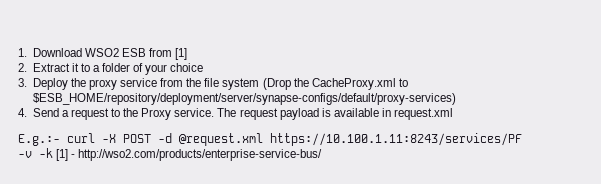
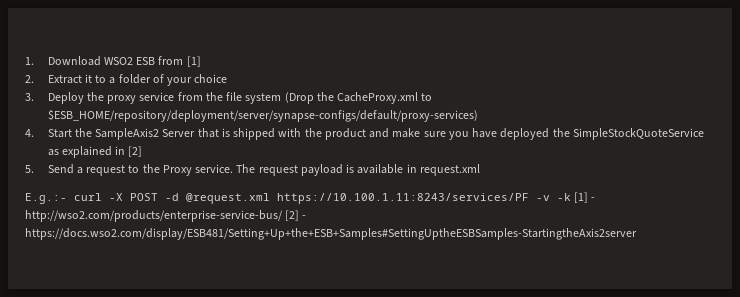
(27, 112) none -> [47,128,704,140] [47,146,143,158] [25,165,34,173] Start the SampleAxis2 Server that is shipped with the product and make sure you have deployed the SimpleStockQuoteService as explained in [2] // 5.
(323, 155) none -> [285,210,307,221] [25,228,637,240] [2] - https://docs.wso2.com/display/ESB481/Setting+Up+the+ESB+Samples#SettingUptheESBSamples-StartingtheAxis2server

